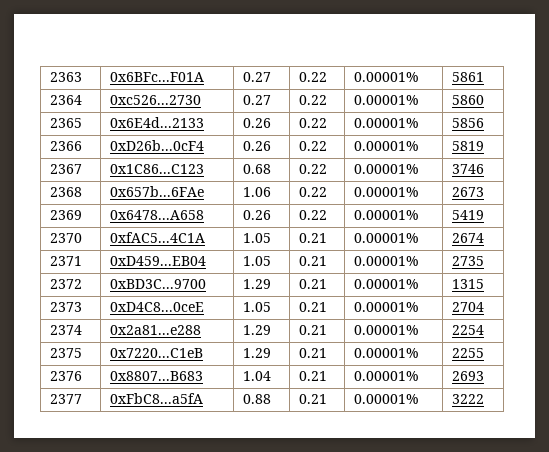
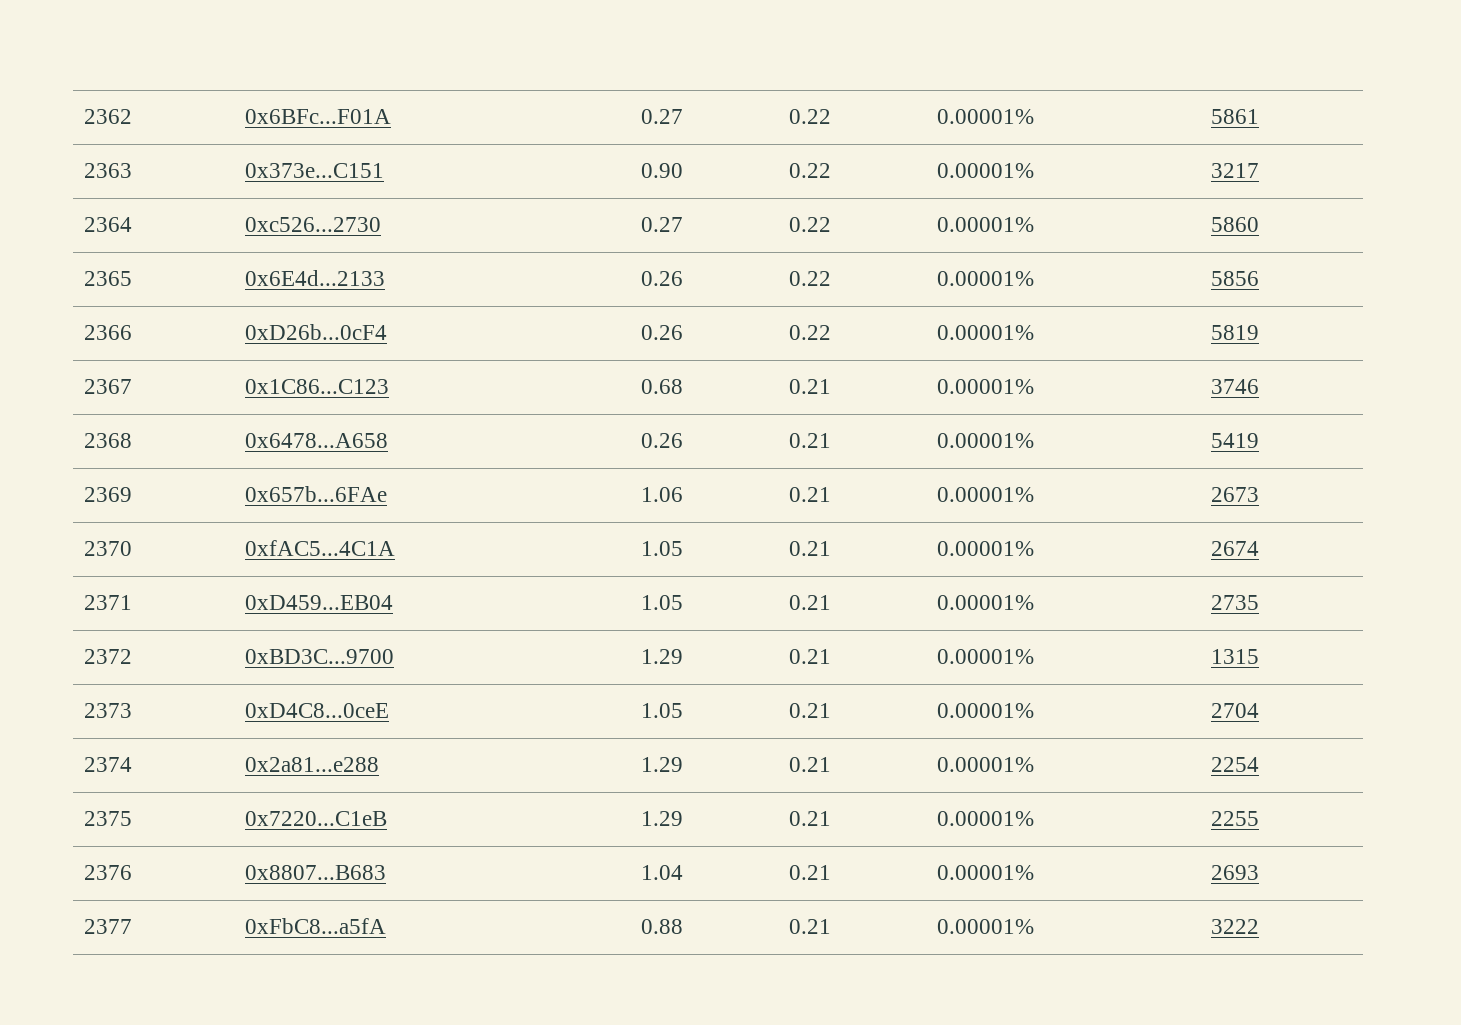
[49,72,82,82] 2363 -> [83,109,132,124] 2362
(484, 77) none -> [83,163,132,178] [244,163,384,178] [640,163,683,178] [788,163,831,178] [936,163,1034,178] [1210,163,1259,178] // 2363 | 0x373e...C151 | 0.90 | 0.22 | 0.00001% | 3217
[298,164,327,174] 0.22 -> [788,379,831,394] 0.21
(82, 192) none -> [244,433,388,448] [640,433,683,448] [788,433,831,448] [936,433,1034,448] [1210,433,1259,448] [83,487,132,502] | 0x6478...A658 | 0.26 | 0.21 | 0.00001% | 5419 // 2369
[298,187,327,197] 0.22 -> [788,487,831,502] 0.21
[49,210,82,220] [109,210,204,220] [242,210,271,220] [298,210,327,220] [353,210,419,220] [451,210,484,220] // 2369 | 0x6478...A658 | 0.26 | 0.22 | 0.00001% | 5419 -> (1259, 494) none

